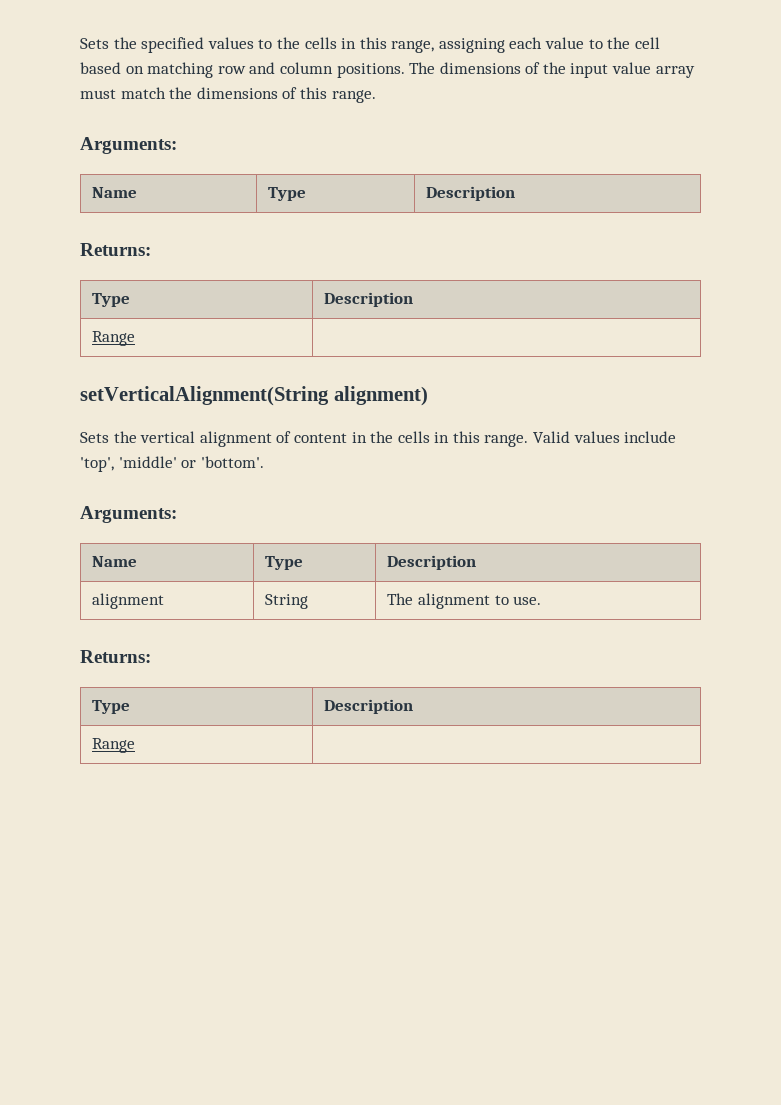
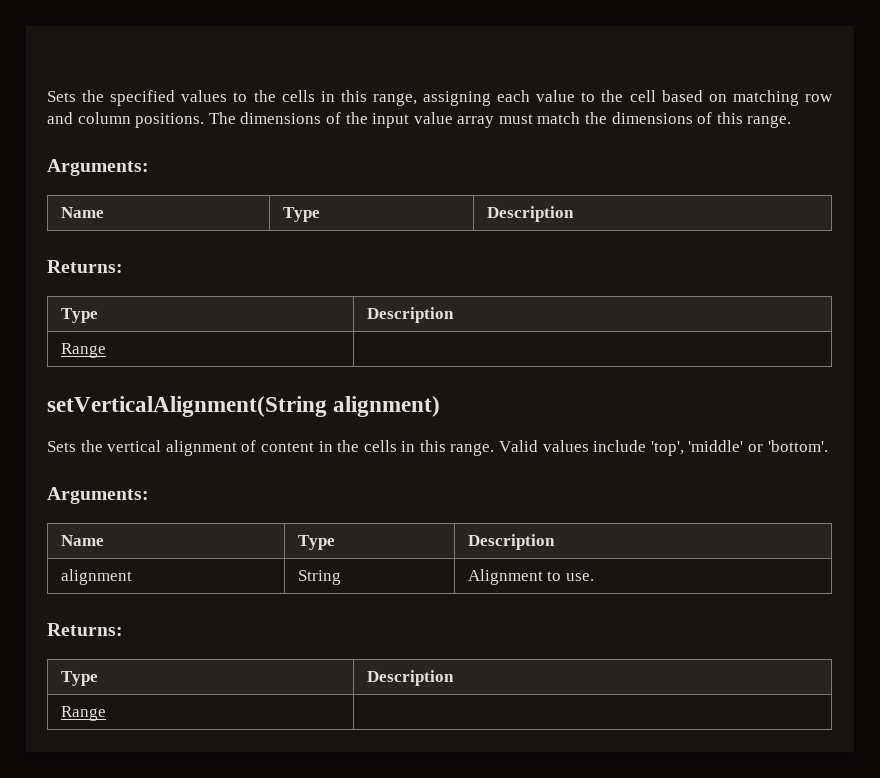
[387,593,491,609] The alignment -> [467,569,543,585] Alignment

